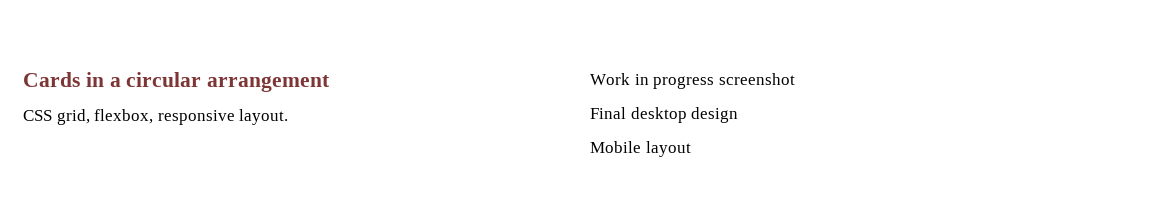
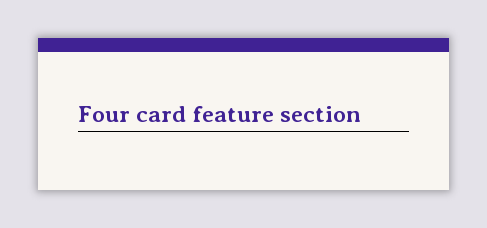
[23,72,331,92] [23,109,289,125] [590,73,795,89] [590,107,739,123] [590,141,691,157] Cards in a circular arrangement // CSS grid, flexbox, responsive layout. // Work in progress screenshot // Final desktop design // Mobile layout -> [78,106,362,122] Four card feature section

